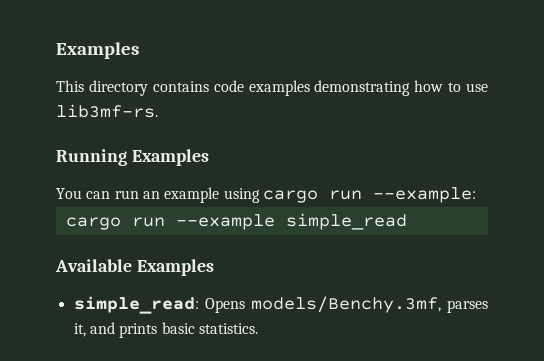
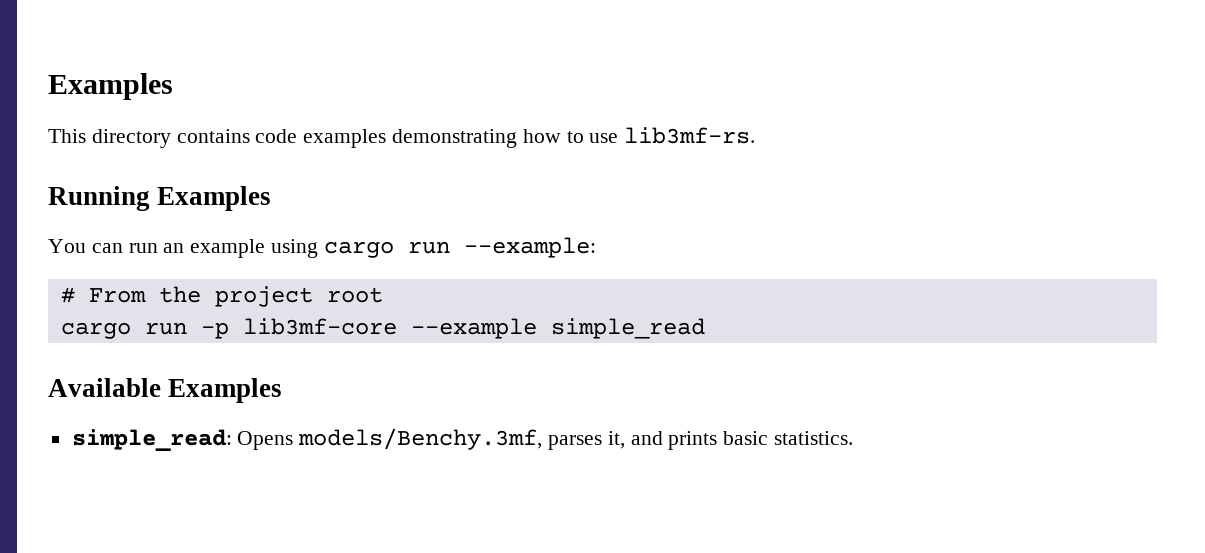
[65,217,165,230] // cargo run -> [60,286,383,307] [60,318,397,339] // # From the project root // cargo run -p lib3mf-core

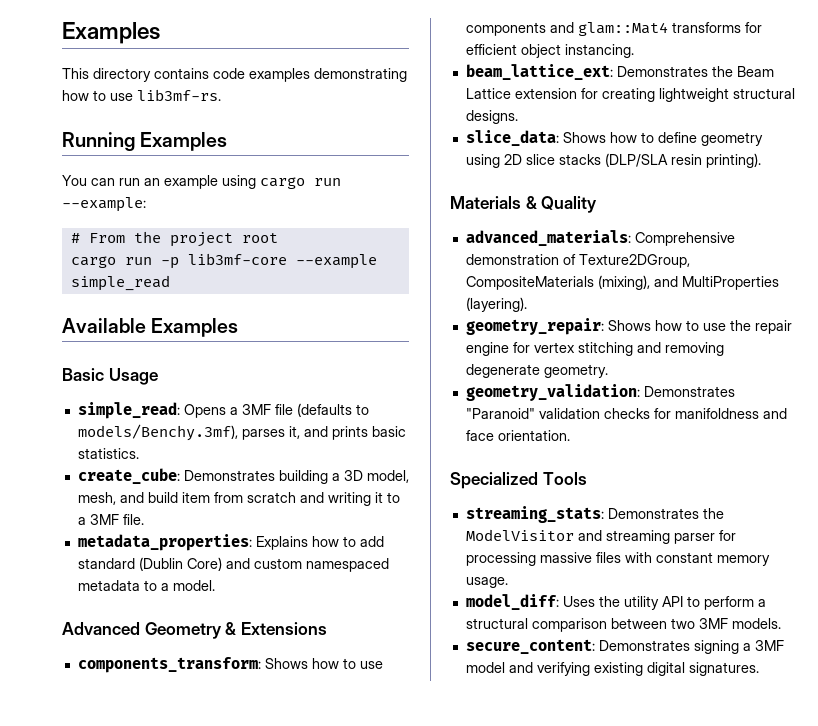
(283, 390) none -> [62,368,158,385] // Basic Usage
[298,428,543,450] models/Benchy.3mf, -> [229,403,369,417] [77,424,238,441] a 3MF file (defaults to models/Benchy.3mf),
(854, 438) none -> [77,468,409,484] [77,492,400,506] [77,514,144,525] [77,534,384,551] [77,557,389,572] [77,580,215,591] [62,622,327,639] [77,657,383,673] [465,22,762,36] [465,44,634,58] [465,64,774,80] [465,88,795,102] [465,110,518,124] [465,130,763,146] [465,153,761,168] [450,196,598,213] [465,230,735,246] [465,254,690,268] [465,275,779,290] [465,297,527,312] [465,318,792,335] [465,342,724,356] [465,364,608,378] [465,384,735,401] [465,408,787,419] [465,430,570,441] [450,472,587,489] [465,506,724,523] [465,529,736,544] [465,552,770,566] [465,577,508,588] [465,594,766,610] [465,618,781,632] [465,639,784,654] [465,662,759,676] // create_cube: Demonstrates building a 3D model, mesh, and build item from scratch and writing it to a 3MF file. // metadata_properties: Explains how to add standard (Dublin Core) and custom namespaced metadata to a model. // Advanced Geometry & Extensions // components_transform: Shows how to use components and glam::Mat4 transforms for efficient object instancing. // beam_lattice_ext: Demonstrates the Beam Lattice extension for creating lightweight structural designs. // slice_data: Shows how to define geometry using 2D slice stacks (DLP/SLA resin printing). // Materials & Quality // advanced_materials: Comprehensive demonstration of Texture2DGroup, CompositeMaterials (mixing), and MultiProperties (layering). // geometry_repair: Shows how to use the repair engine for vertex stitching and removing degenerate geometry. // geometry_validation: Demonstrates "Paranoid" validation checks for manifoldness and face orientation. // Specialized Tools // streaming_stats: Demonstrates the ModelVisitor and streaming parser for processing massive files with constant memory usage. // model_diff: Uses the utility API to perform a structural comparison between two 3MF models. // secure_content: Demonstrates signing a 3MF model and verifying existing digital signatures.

